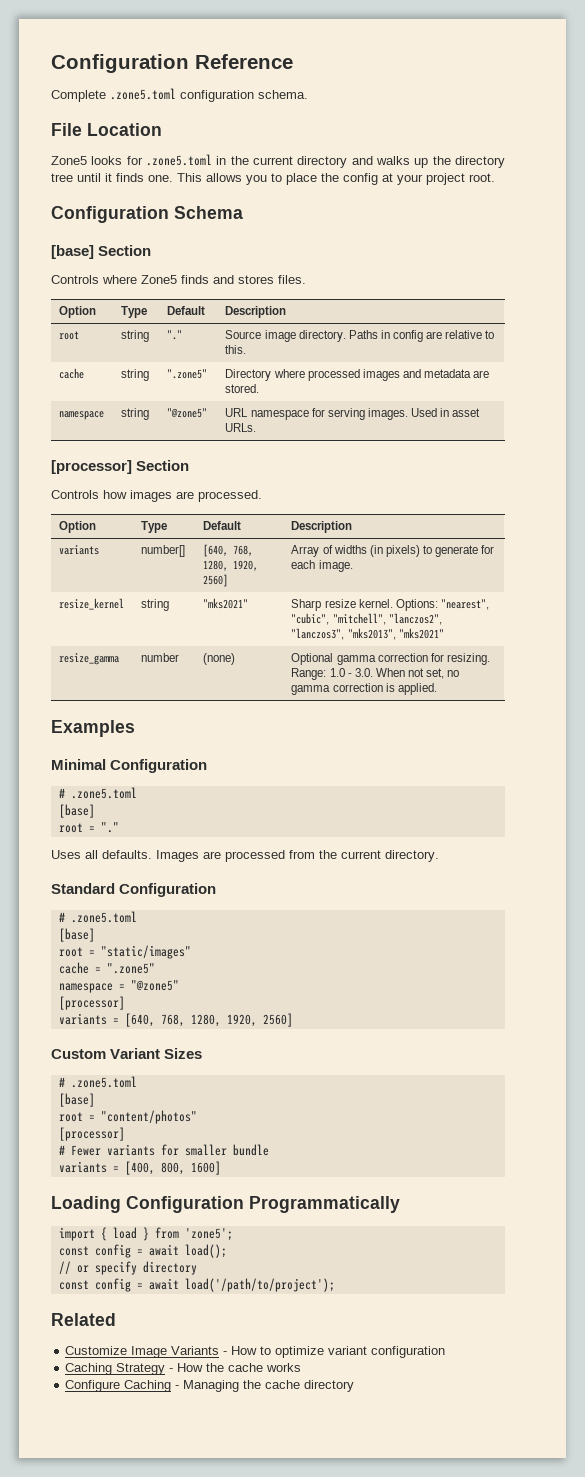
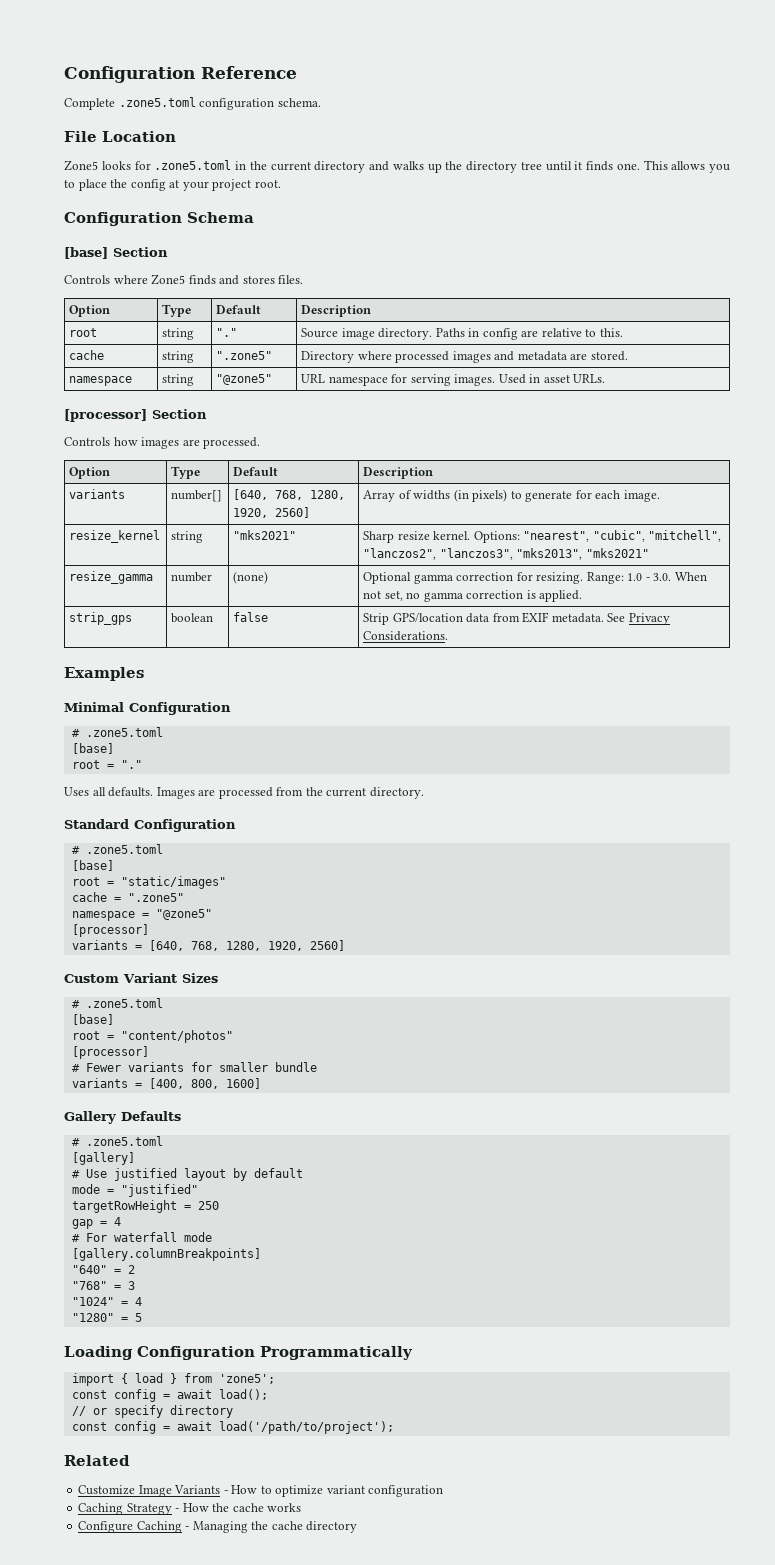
(437, 689) none -> [69,612,133,625] [171,613,214,623] [233,612,269,622] [363,612,670,625] [363,631,449,641] // strip_gps | boolean | false | Strip GPS/location data from EXIF metadata. See Privacy Considerations.
(221, 1168) none -> [64,1111,181,1124] [71,1136,163,1146] [71,1152,135,1165] [71,1168,303,1181] [71,1184,198,1197] [71,1200,219,1213] [71,1217,121,1229] [71,1232,212,1242] [71,1248,261,1261] [71,1265,135,1274] [71,1281,135,1290] [71,1297,142,1306] [71,1313,142,1322] // Gallery Defaults // # .zone5.toml // [gallery] // # Use justified layout by default // mode = "justified" // targetRowHeight = 250 // gap = 4 // # For waterfall mode // [gallery.columnBreakpoints] // "640" = 2 // "768" = 3 // "1024" = 4 // "1280" = 5

